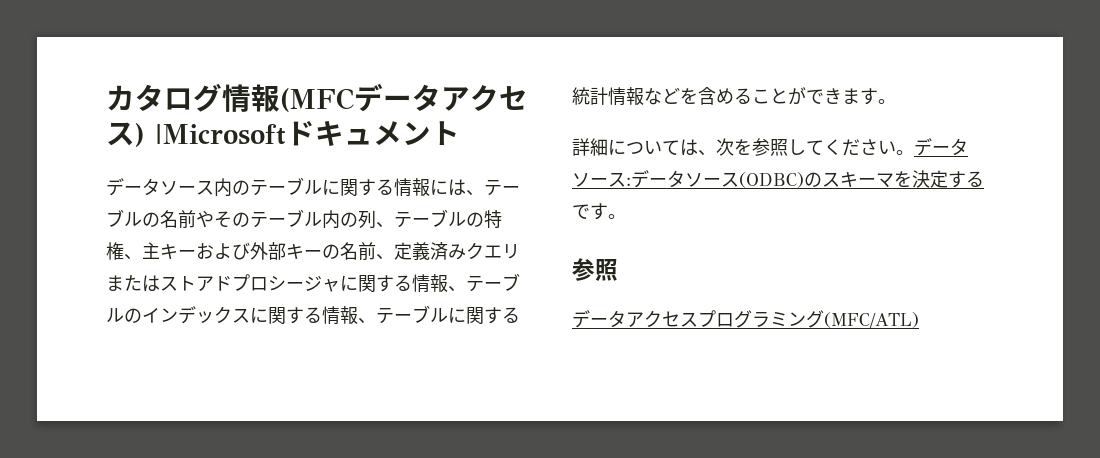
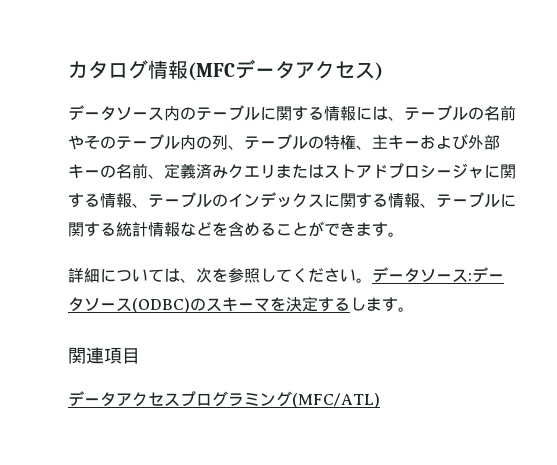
[155,121,460,146] |Microsoftドキュメント -> (383, 71) none
[572,203,626,220] [572,258,618,281] です。 // 参照 -> [350,297,414,312] [68,347,140,364] します。 // 関連項目

